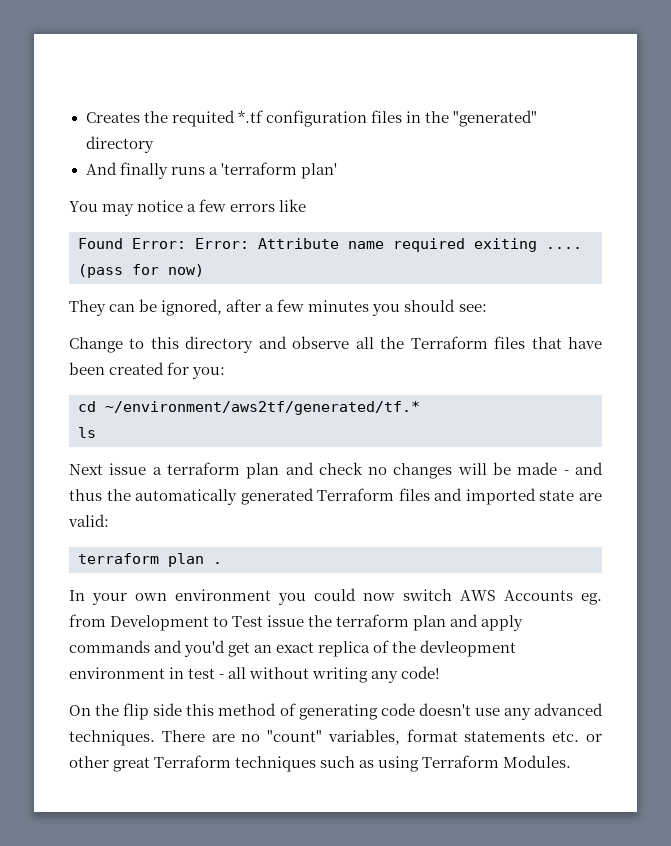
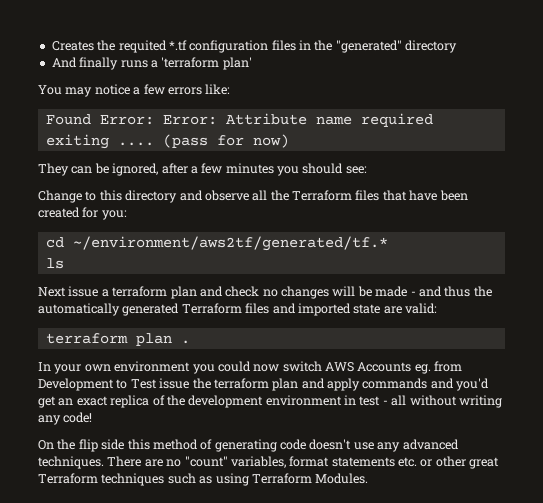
[279,199,307,212] like -> [205,84,231,95] like:
[420,640,517,657] devleopment -> [188,395,264,408] development

